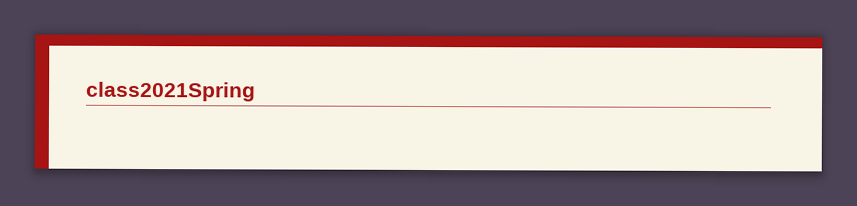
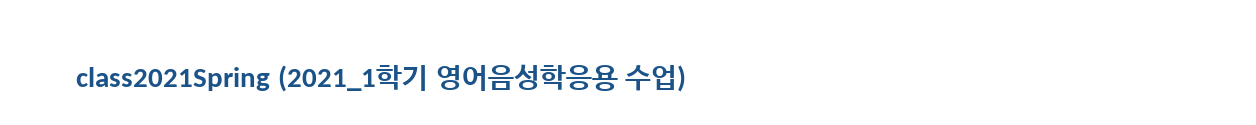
(256, 91) none -> [277,64,687,92] (2021_1학기 영어음성학응용 수업)

